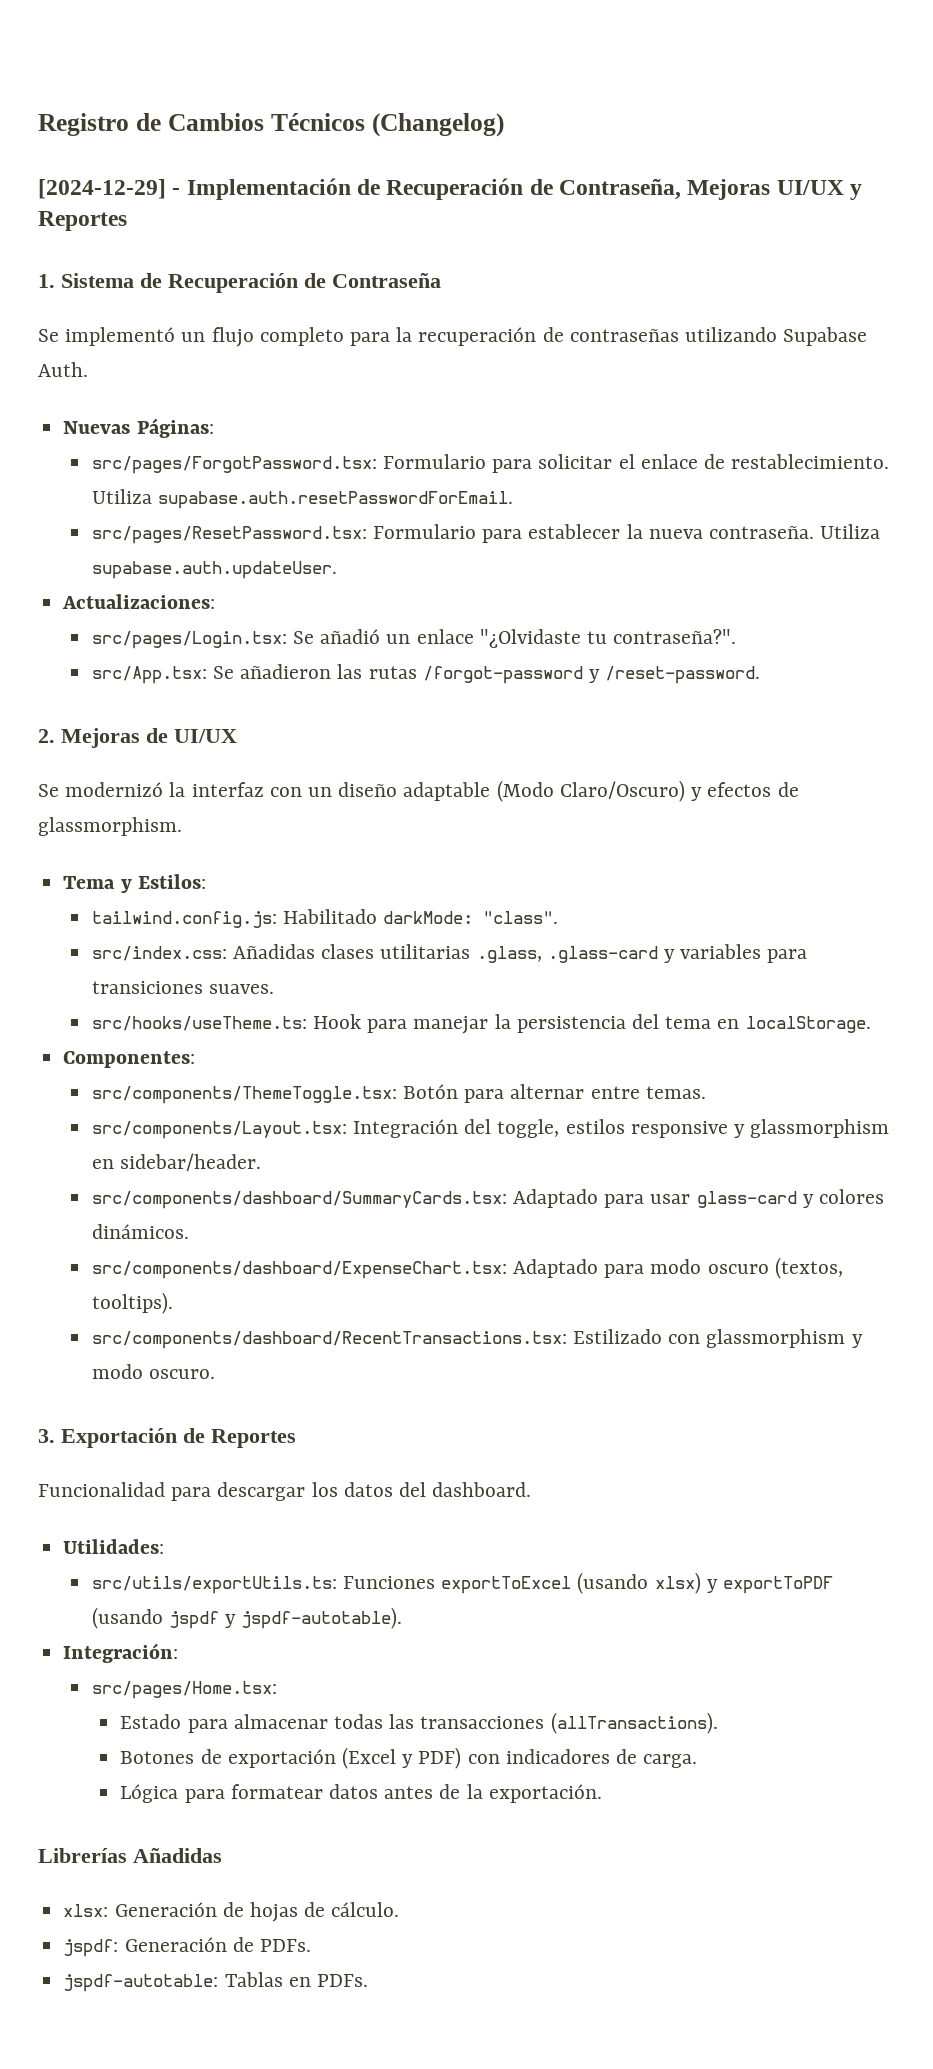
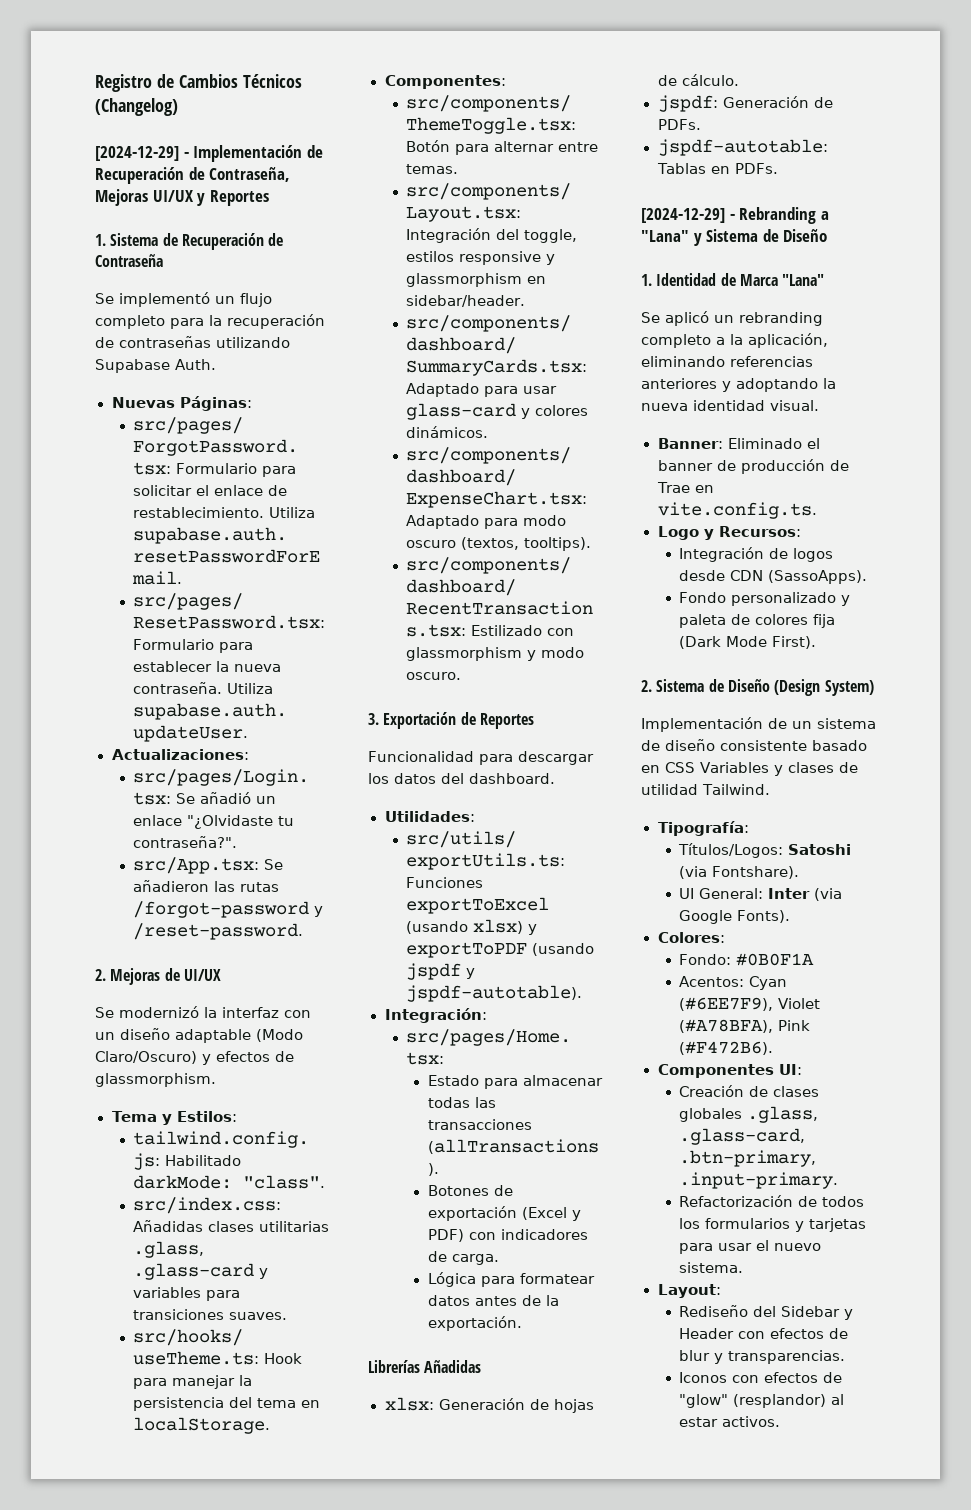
(368, 1980) none -> [641,207,829,224] [641,229,828,246] [641,273,825,286] [641,311,823,326] [641,333,828,348] [641,356,813,367] [641,378,836,392] [641,400,819,411] [657,438,820,449] [657,459,849,474] [656,482,715,493] [657,502,817,519] [657,526,801,540] [679,547,834,562] [679,570,868,584] [679,592,851,606] [679,614,836,628] [679,636,817,649] [641,679,874,696] [641,717,876,732] [641,739,867,751] [641,762,858,776] [641,784,770,795] [657,821,749,836] [678,843,852,858] [679,866,800,879] [679,888,843,901] [679,910,791,924] [657,932,725,943] [679,953,815,966] [679,976,788,990] [679,997,821,1011] [679,1019,811,1033] [679,1041,774,1055] [657,1064,802,1078] [679,1085,820,1097] [679,1106,819,1123] [679,1128,806,1145] [679,1150,817,1167] [679,1172,839,1189] [679,1195,865,1207] [679,1218,867,1232] [679,1240,822,1254] [679,1262,744,1273] [657,1284,721,1298] [679,1305,854,1320] [679,1328,849,1339] [679,1350,846,1364] [679,1372,843,1383] [679,1394,845,1408] [679,1416,781,1427] // [2024-12-29] - Rebranding a "Lana" y Sistema de Diseño // 1. Identidad de Marca "Lana" // Se aplicó un rebranding completo a la aplicación, eliminando referencias anteriores y adoptando la nueva identidad visual. // Banner: Eliminado el banner de producción de Trae en vite.config.ts. // Logo y Recursos: // Integración de logos desde CDN (SassoApps). // Fondo personalizado y paleta de colores fija (Dark Mode First). // 2. Sistema de Diseño (Design System) // Implementación de un sistema de diseño consistente basado en CSS Variables y clases de utilidad Tailwind. // Tipografía: // Títulos/Logos: Satoshi (via Fontshare). // UI General: Inter (via Google Fonts). // Colores: // Fondo: #0B0F1A // Acentos: Cyan (#6EE7F9), Violet (#A78BFA), Pink (#F472B6). // Componentes UI: // Creación de clases globales .glass, .glass-card, .btn-primary, .input-primary. // Refactorización de todos los formularios y tarjetas para usar el nuevo sistema. // Layout: // Rediseño del Sidebar y Header con efectos de blur y transparencias. // Iconos con efectos de "glow" (resplandor) al estar activos.

